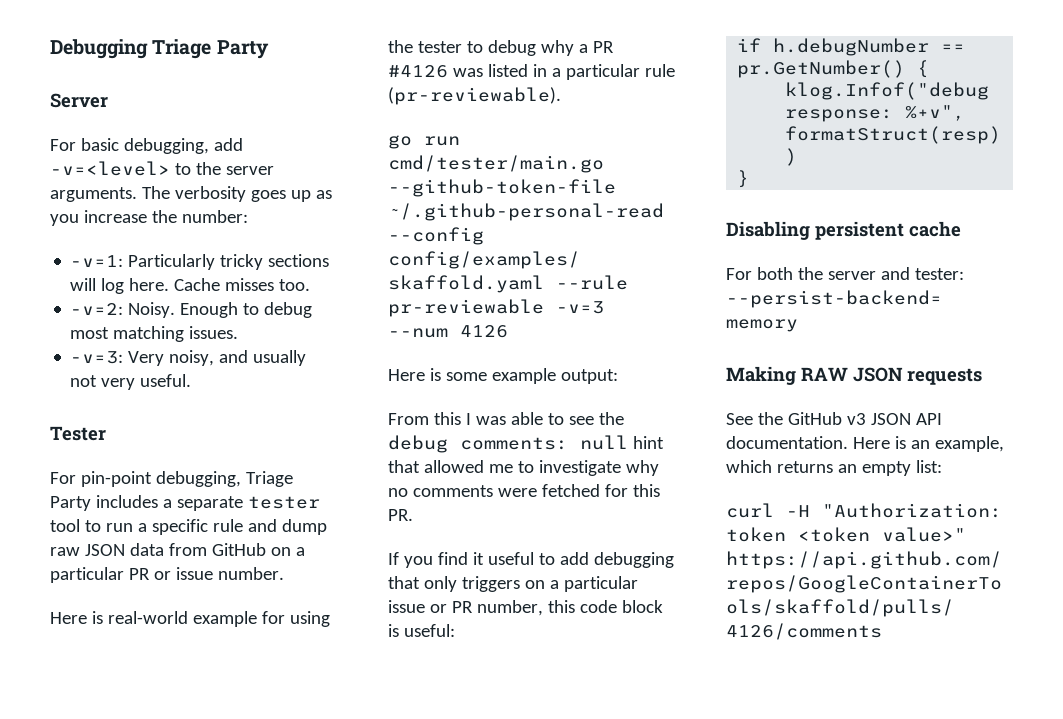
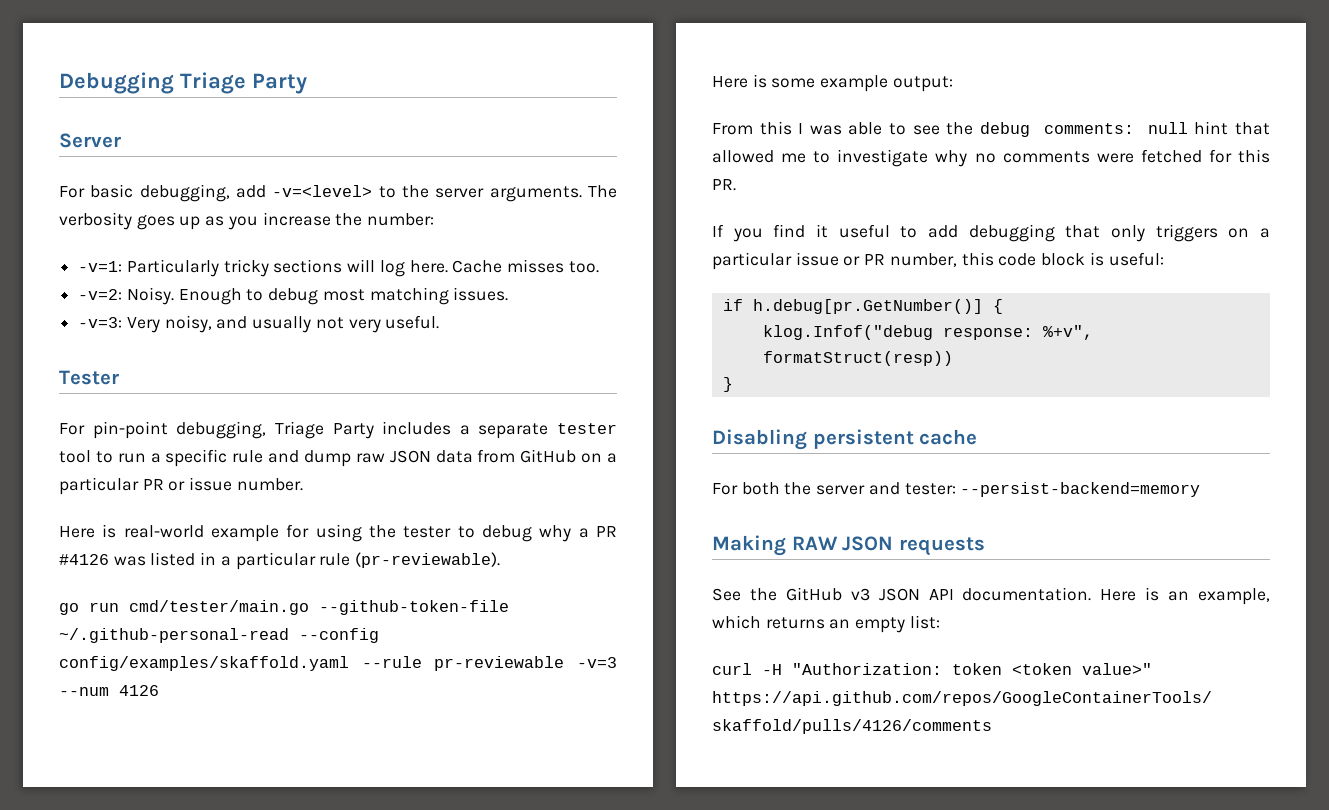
[773,38,966,56] [737,60,906,78] h.debugNumber == pr.GetNumber() -> [752,299,983,314] h.debug[pr.GetNumber()]

